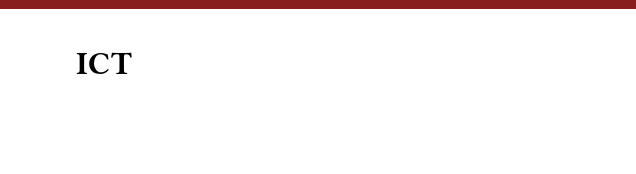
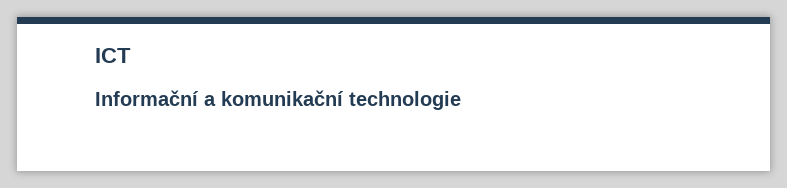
(132, 63) none -> [95,90,461,110] // Informační a komunikační technologie

